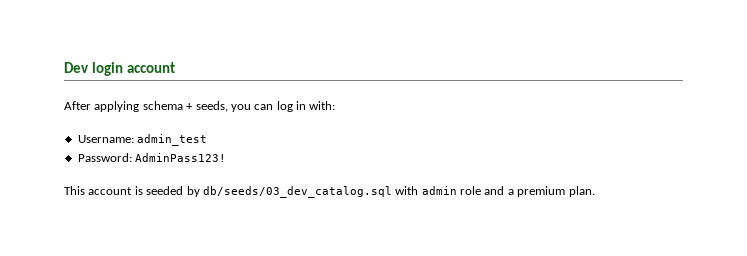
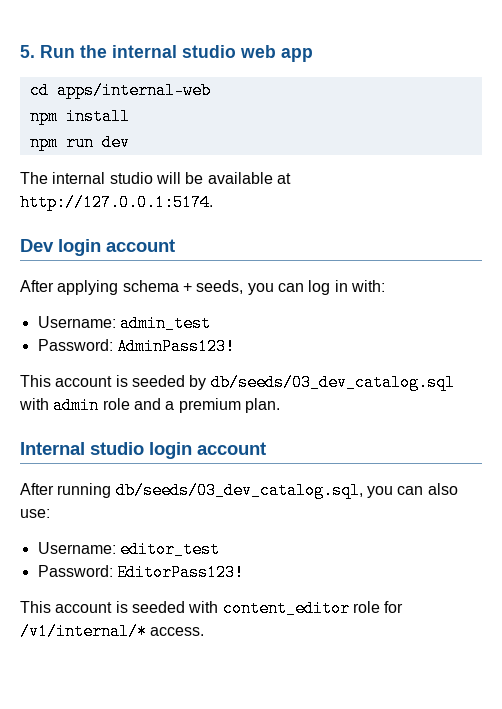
(64, 67) none -> [20,45,313,62] [29,82,211,99] [29,108,130,125] [29,134,130,151] [20,172,291,184] [20,194,213,211] 5. Run the internal studio web app // cd apps/internal-web // npm install // npm run dev // The internal studio will be available at http://127.0.0.1:5174. //
(595, 191) none -> [20,442,266,459] [20,482,458,499] [20,509,50,518] [37,541,220,558] [37,564,244,581] [20,600,404,617] [20,623,205,640] // Internal studio login account // After running db/seeds/03_dev_catalog.sql, you can also use: // Username: editor_test // Password: EditorPass123! // This account is seeded with content_editor role for /v1/internal/* access.

